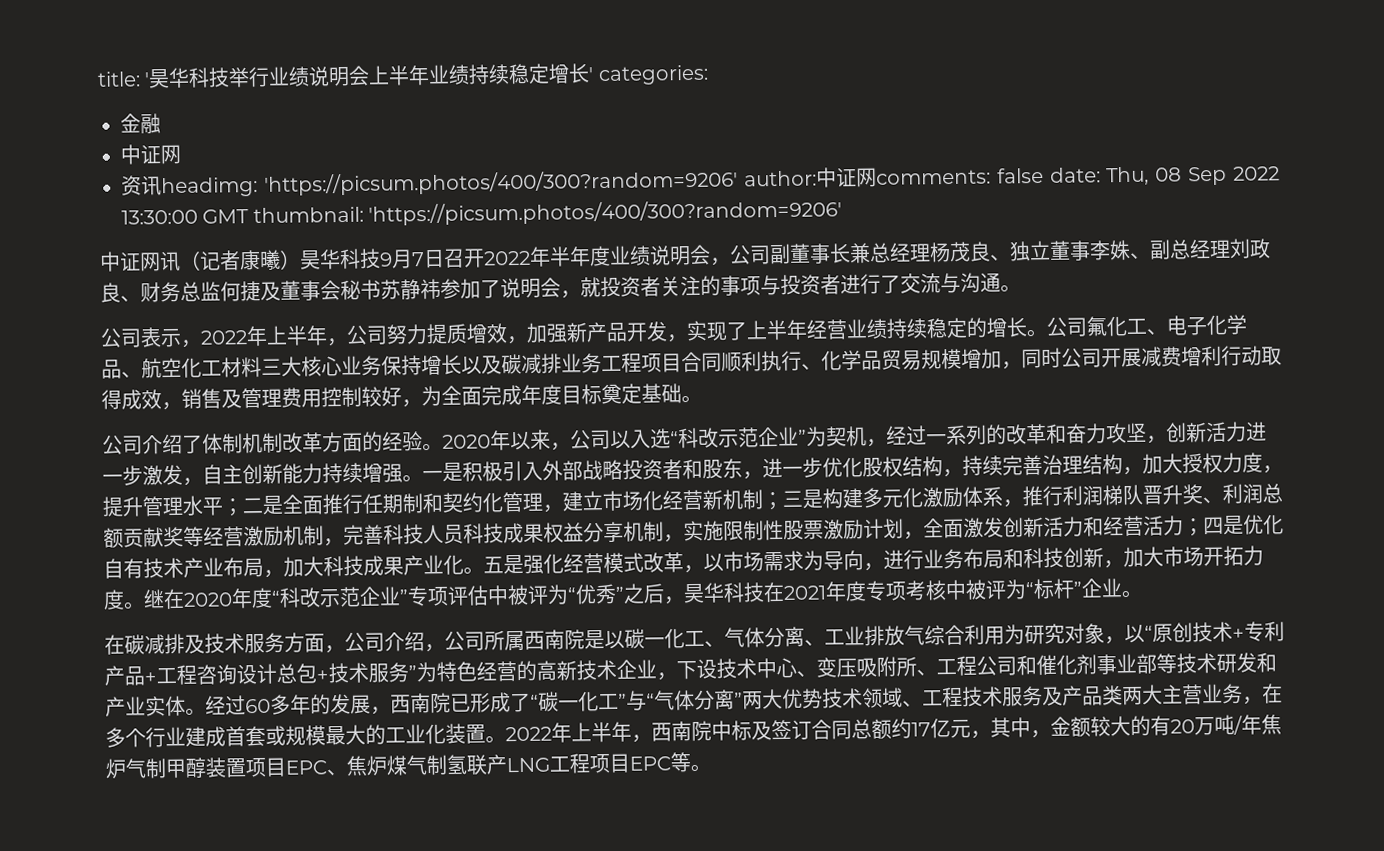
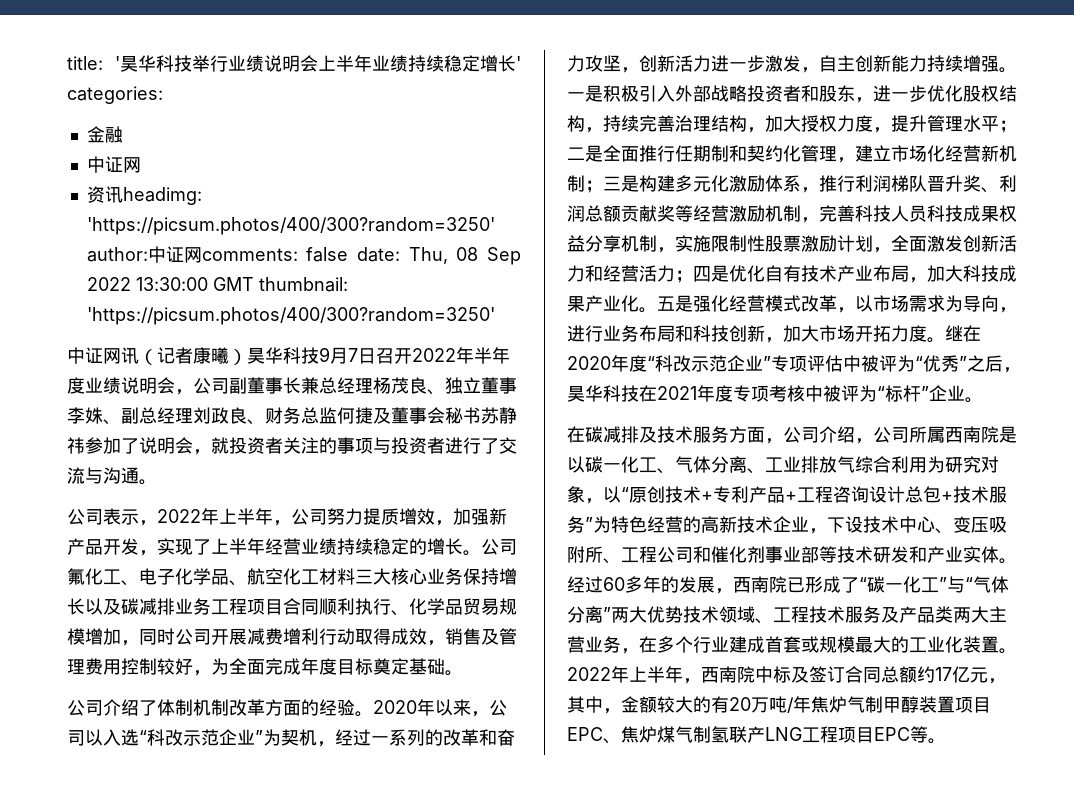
[263,169,738,196] 'https://picsum.photos/400/300?random=9206' -> [86,217,495,235] 'https://picsum.photos/400/300?random=3250'
[368,199,843,226] 'https://picsum.photos/400/300?random=9206' -> [86,307,495,325] 'https://picsum.photos/400/300?random=3250'

